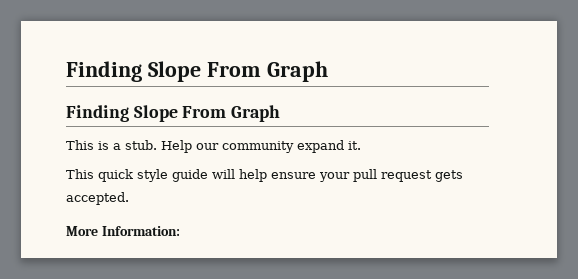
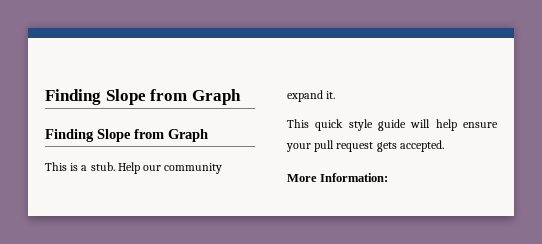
[66,61,261,82] Finding Slope From -> [45,89,188,105] Finding Slope from
[182,106,227,118] From -> [134,129,164,139] from

